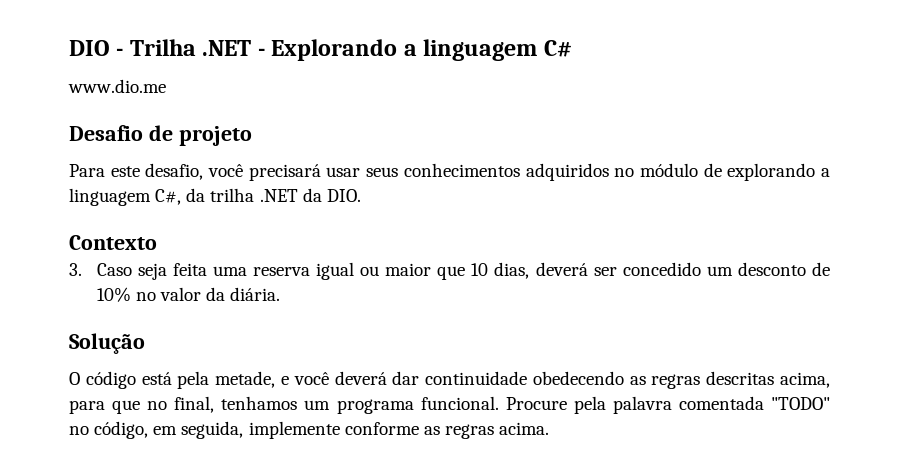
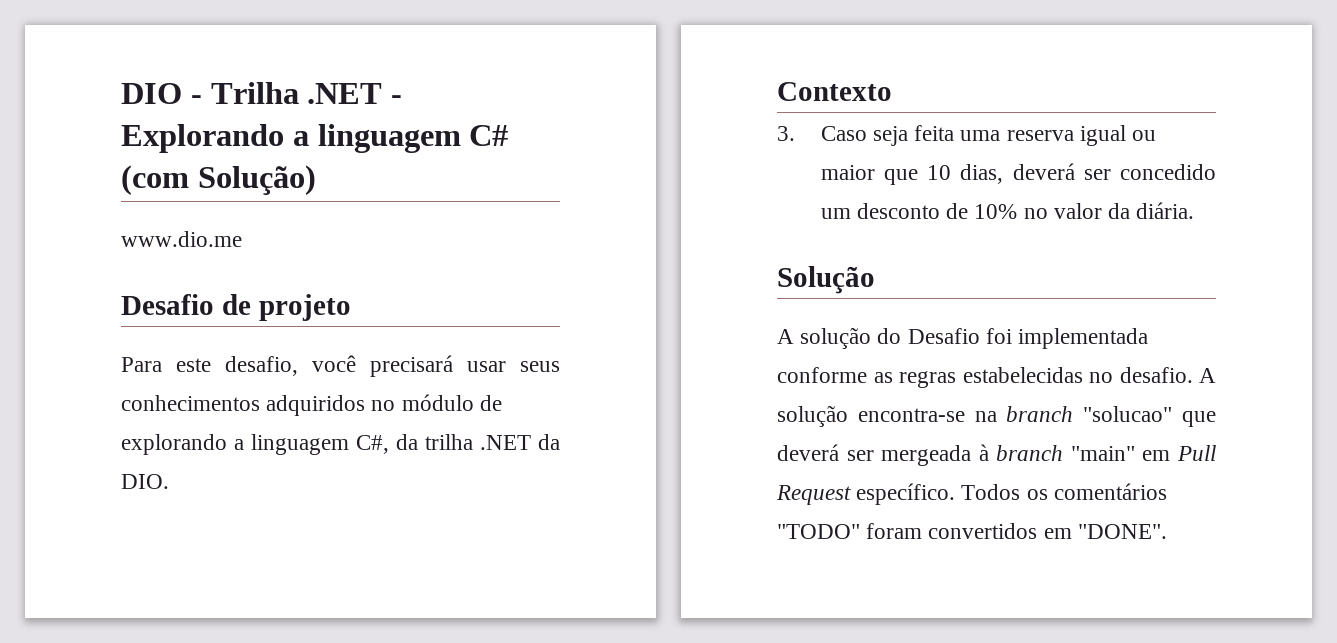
(572, 48) none -> [121,165,316,195] (com Solução)
[69,371,831,389] [69,396,831,414] [69,421,550,439] O código está pela metade, e você deverá dar continuidade obedecendo as regras descritas acima, para que no final, tenhamos um programa funcional. Procure pela palavra comentada "TODO" no código, em seguida, implemente conforme as regras acima. -> [777,327,1149,349] [777,367,1216,388] [777,405,1216,427] [777,444,1216,466] [776,483,1167,505] [777,523,1167,539] A solução do Desafio foi implementada conforme as regras estabelecidas no desafio. A solução encontra-se na branch "solucao" que deverá ser mergeada à branch "main" em Pull Request específico. Todos os comentários "TODO" foram convertidos em "DONE".

